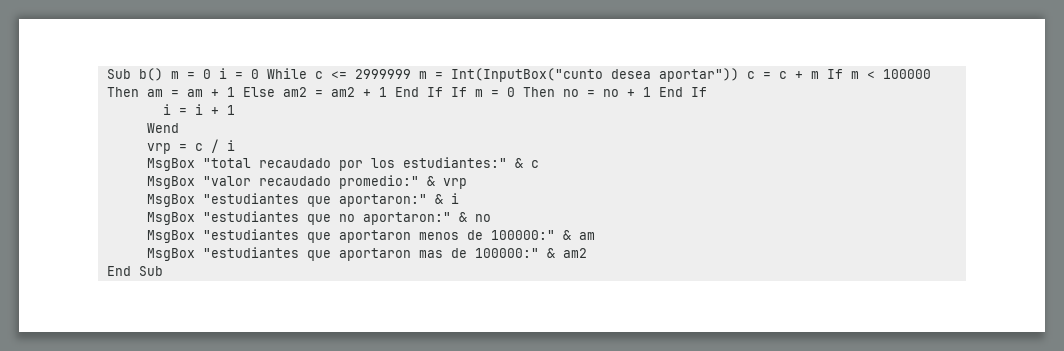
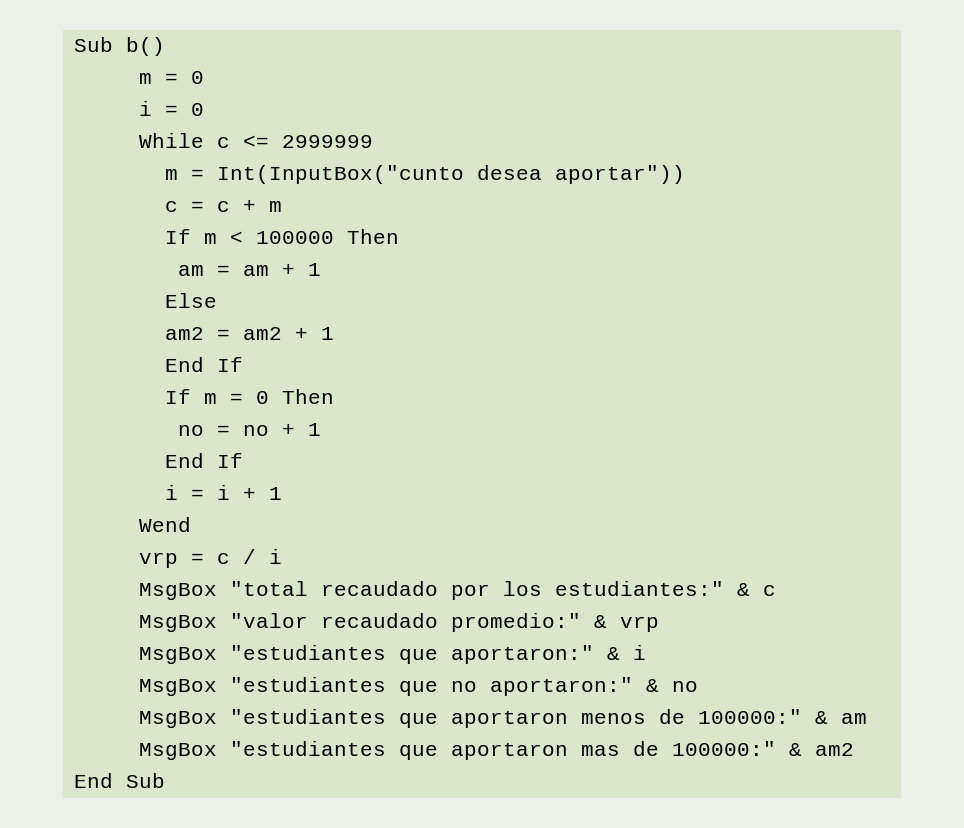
[170,69,211,79] m = 0 -> [139,71,205,84] // m = 0 //
(259, 74) none -> (205, 109) //
(411, 74) none -> (374, 141) //
(739, 75) none -> (686, 174) //
(819, 75) none -> (283, 206) //
(139, 92) none -> (400, 236) //
(235, 92) none -> (322, 269) //
(275, 92) none -> (218, 300) //
[394,87,443,97] End If -> [165,357,244,372] // End If //
(555, 92) none -> (335, 396) //
(651, 92) none -> (322, 429) //

